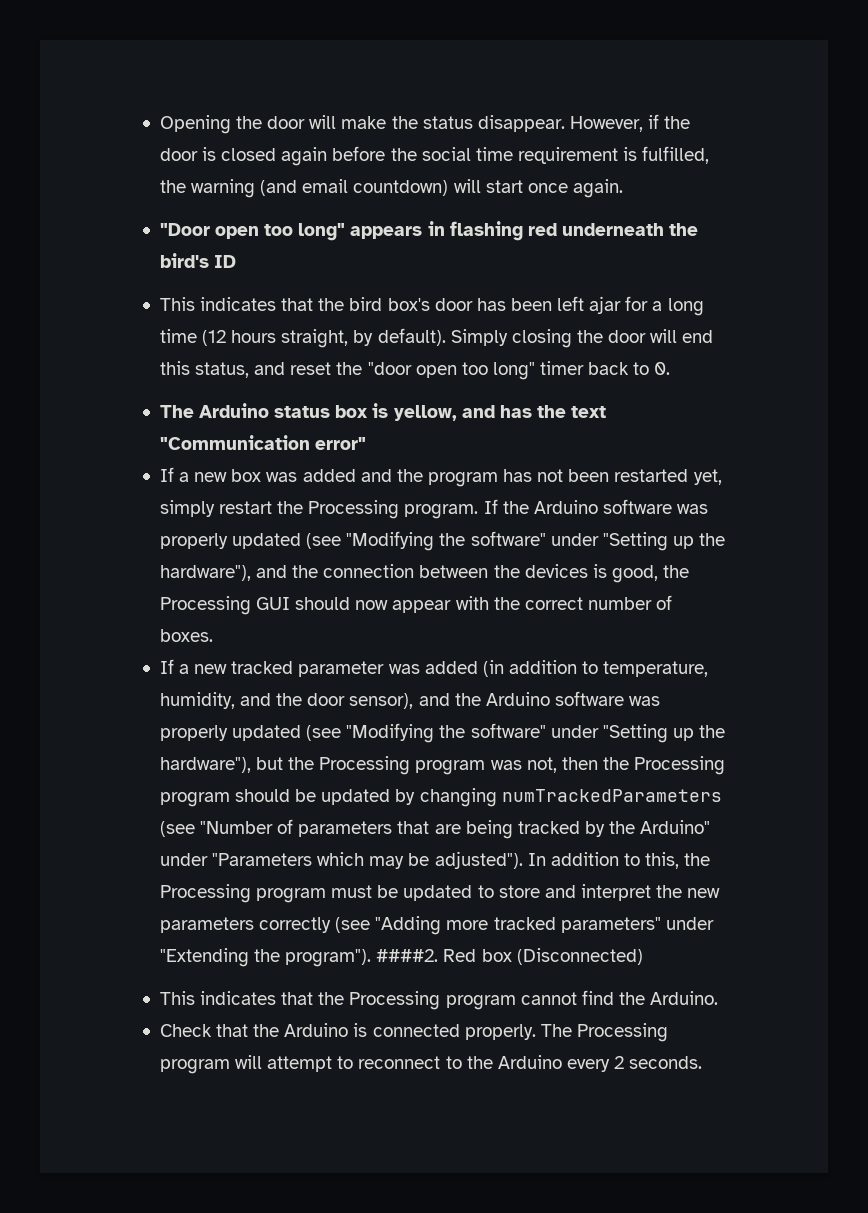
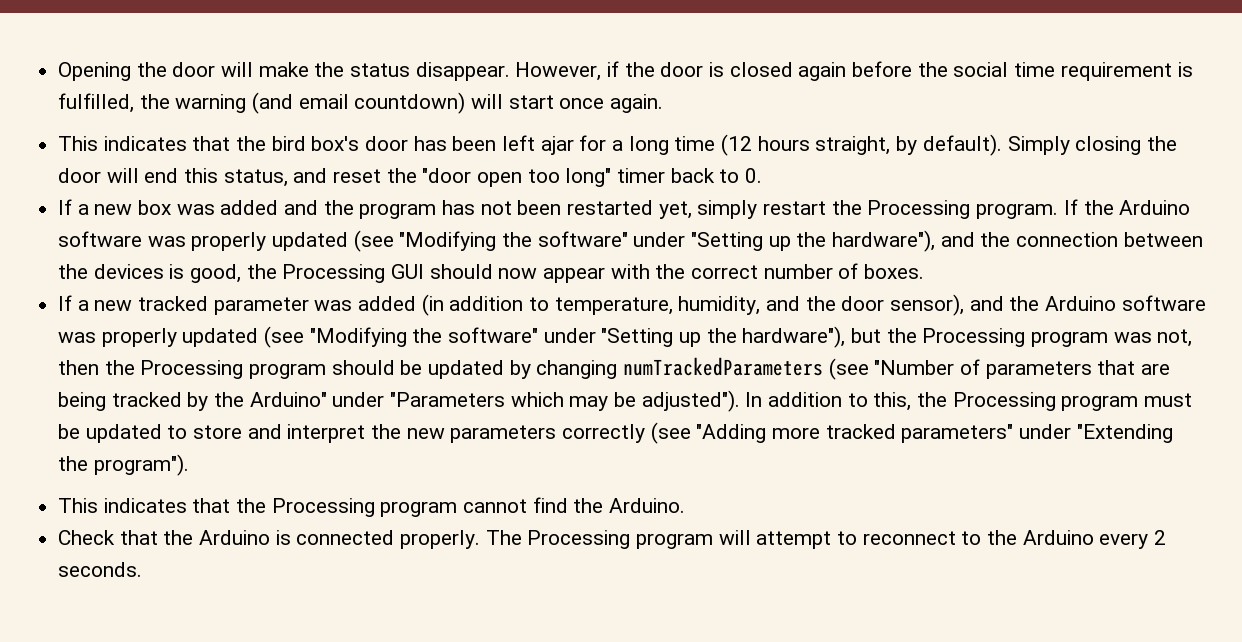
[159,221,699,241] [159,253,237,268] // "Door open too long" appears in flashing red underneath the bird's ID -> (664, 103) none
[159,403,607,421] [159,435,367,450] // The Arduino status box is yellow, and has the text "Communication error" -> (763, 175) none
[376,948,643,965] ####2. Red box (Disconnected) -> (189, 465) none

